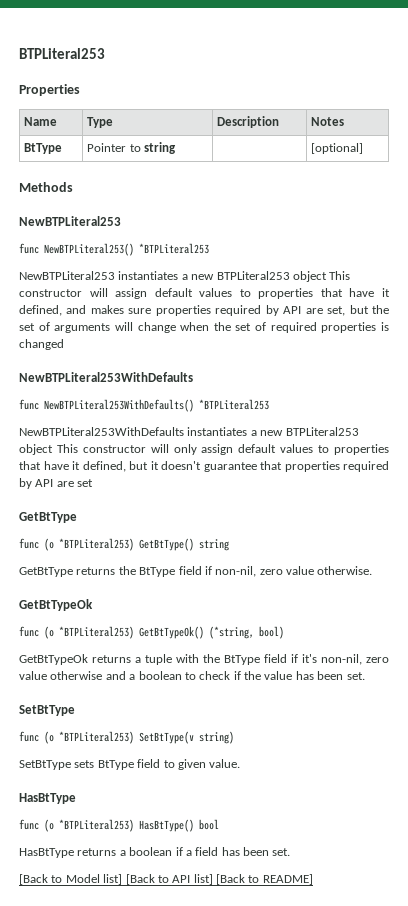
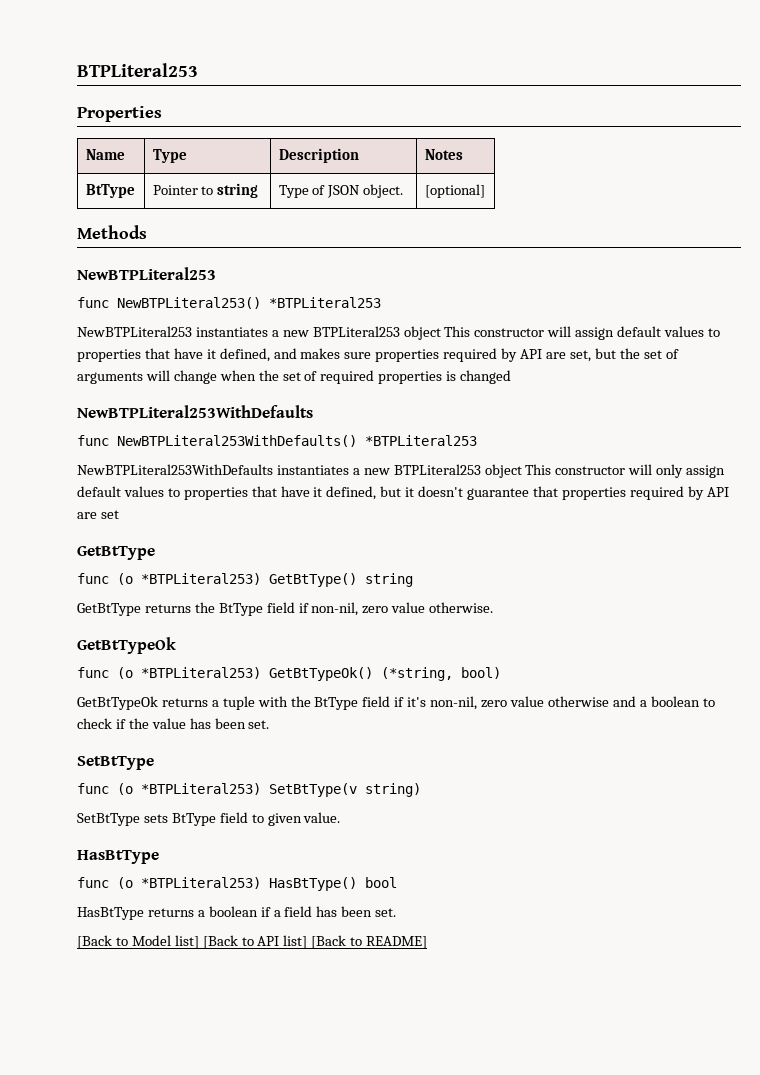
(176, 148) none -> [278,184,404,198] Type of JSON object.

